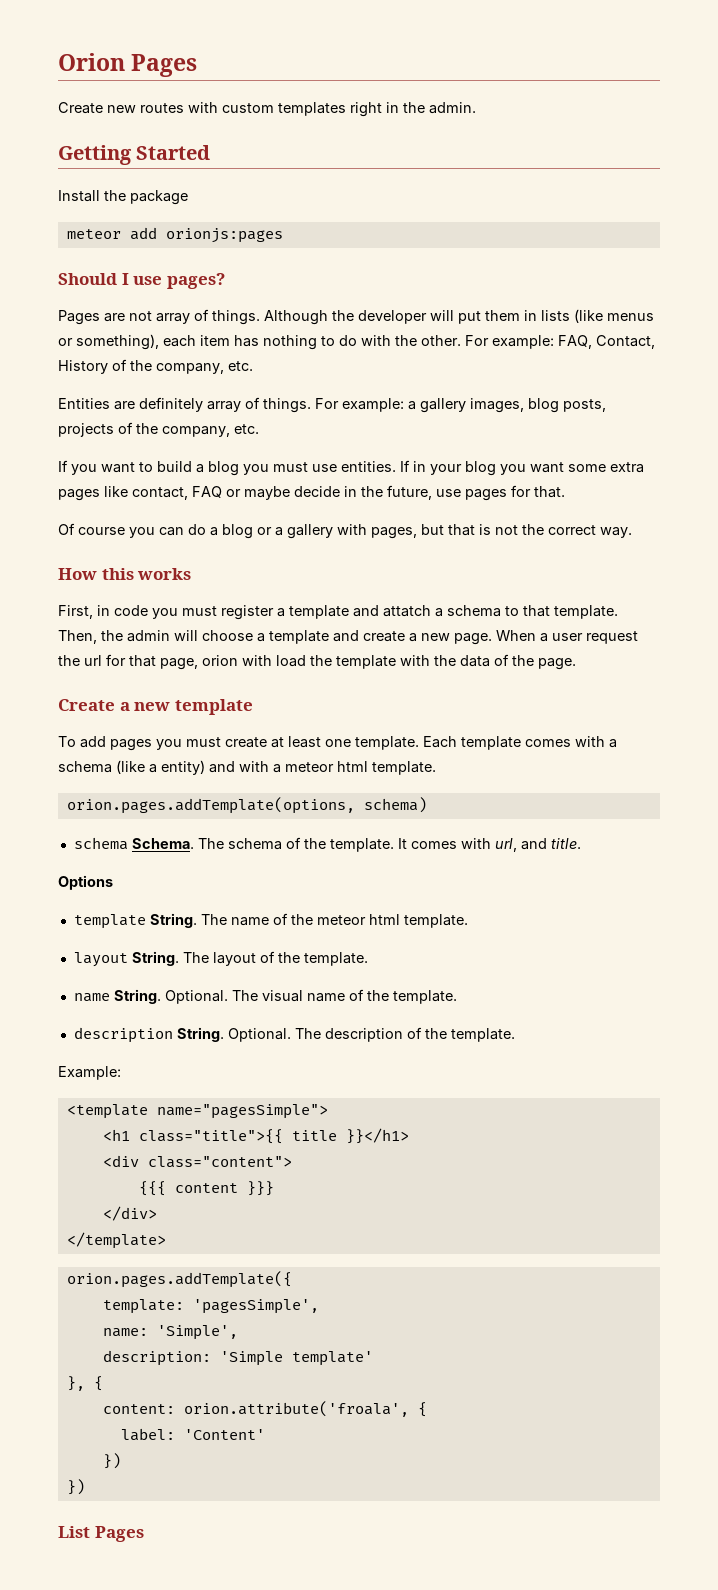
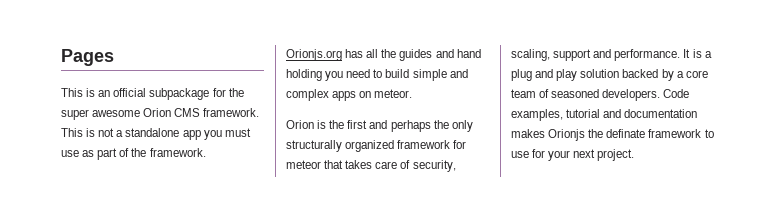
[58,53,125,71] Orion -> (61, 57) none
[58,102,476,117] [58,145,211,165] [58,190,188,205] [66,227,283,243] [58,273,225,289] [58,309,654,325] [58,334,655,350] [58,359,253,374] [58,397,606,413] [58,422,259,437] [58,460,644,476] [58,485,565,501] [58,523,632,539] [58,568,192,580] [58,605,618,620] [58,630,638,645] [58,654,576,670] [58,699,253,715] [58,736,617,751] [58,760,436,775] [66,797,427,814] [73,837,581,852] [58,875,113,890] [73,913,468,929] [73,951,368,967] [73,989,457,1004] [73,1027,515,1043] [58,1066,121,1080] [66,1104,328,1119] [102,1128,409,1144] [102,1155,292,1168] [138,1181,274,1196] [102,1206,157,1221] [66,1232,166,1249] [66,1271,292,1288] [102,1299,319,1314] [102,1325,238,1340] [102,1350,373,1366] [66,1376,103,1391] [102,1401,427,1417] [120,1428,265,1441] [102,1453,121,1469] [66,1479,85,1495] [58,1526,144,1542] Create new routes with custom templates right in the admin. // Getting Started // Install the package // meteor add orionjs:pages // Should I use pages? // Pages are not array of things. Although the developer will put them in lists (like menus or something), each item has nothing to do with the other. For example: FAQ, Contact, History of the company, etc. // Entities are definitely array of things. For example: a gallery images, blog posts, projects of the company, etc. // If you want to build a blog you must use entities. If in your blog you want some extra pages like contact, FAQ or maybe decide in the future, use pages for that. // Of course you can do a blog or a gallery with pages, but that is not the correct way. // How this works // First, in code you must register a template and attatch a schema to that template. Then, the admin will choose a template and create a new page. When a user request the url for that page, orion with load the template with the data of the page. // Create a new template // To add pages you must create at least one template. Each template comes with a schema (like a entity) and with a meteor html template. // orion.pages.addTemplate(options, schema) // schema Schema. The schema of the template. It comes with url, and title. // Options // template String. The name of the meteor html template. // layout String. The layout of the template. // name String. Optional. The visual name of the template. // description String. Optional. The description of the template. // Example: // <template name="pagesSimple"> // <h1 class="title">{{ title }}</h1> // <div class="content"> // {{{ content }}} // </div> // </template> // orion.pages.addTemplate({ // template: 'pagesSimple', // name: 'Simple', // description: 'Simple template' // }, { // content: orion.attribute('froala', { // label: 'Content' // }) // }) // List Pages -> [61,88,244,100] [61,108,260,120] [61,128,251,140] [61,148,206,160] [286,49,481,61] [286,69,468,81] [286,89,413,101] [286,120,473,132] [286,140,467,152] [286,160,456,172] [511,49,712,61] [511,69,708,81] [511,89,690,101] [511,109,698,121] [511,129,714,141] [511,149,635,161] This is an official subpackage for the super awesome Orion CMS framework. This is not a standalone app you must use as part of the framework. Orionjs.org has all the guides and hand holding you need to build simple and complex apps on meteor. // Orion is the first and perhaps the only structurally organized framework for meteor that takes care of security, scaling, support and performance. It is a plug and play solution backed by a core team of seasoned developers. Code examples, tutorial and documentation makes Orionjs the definate framework to use for your next project.

